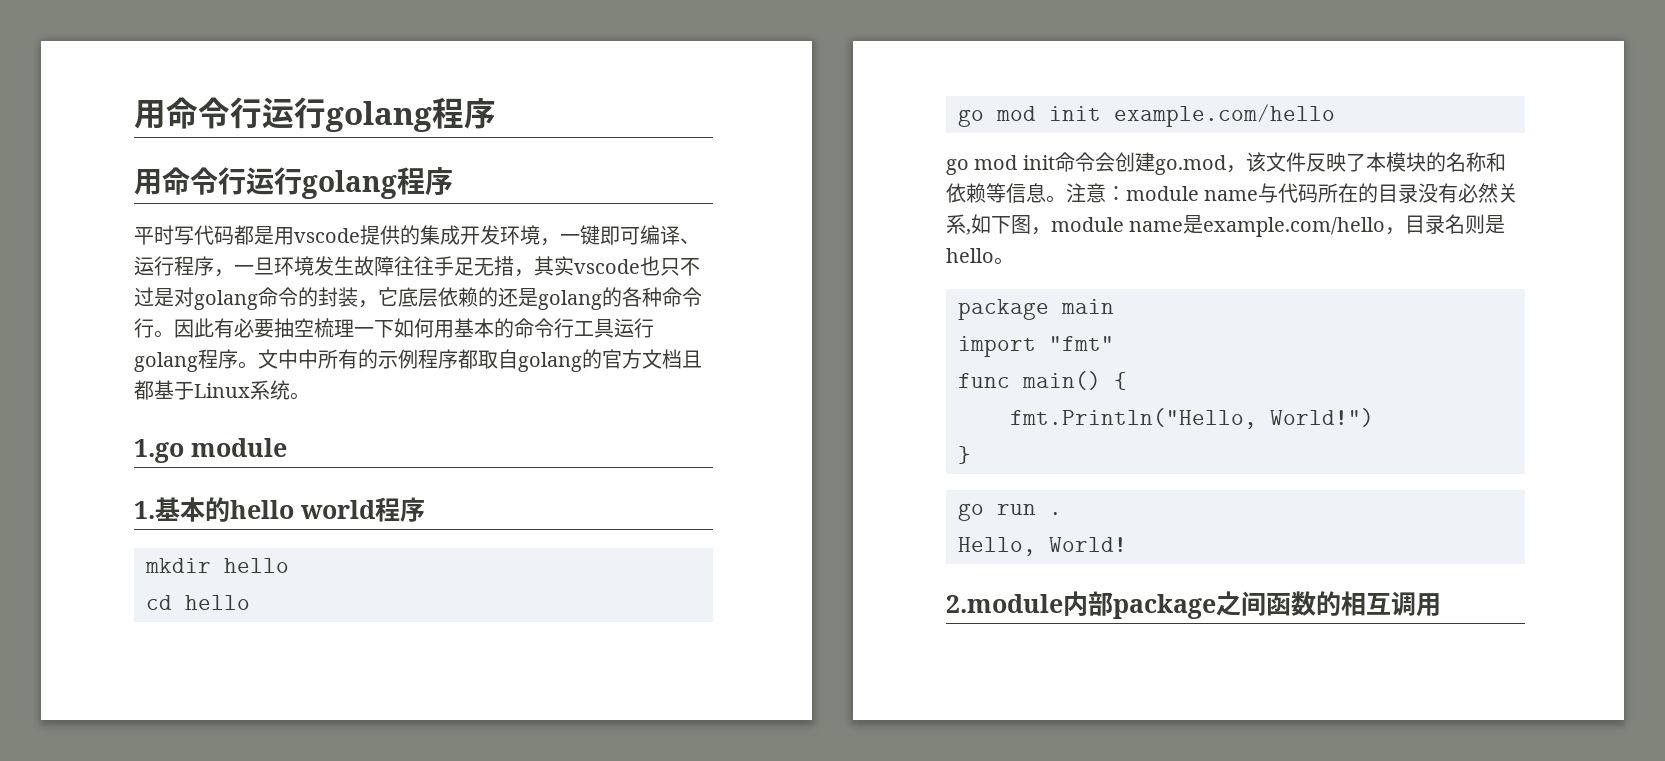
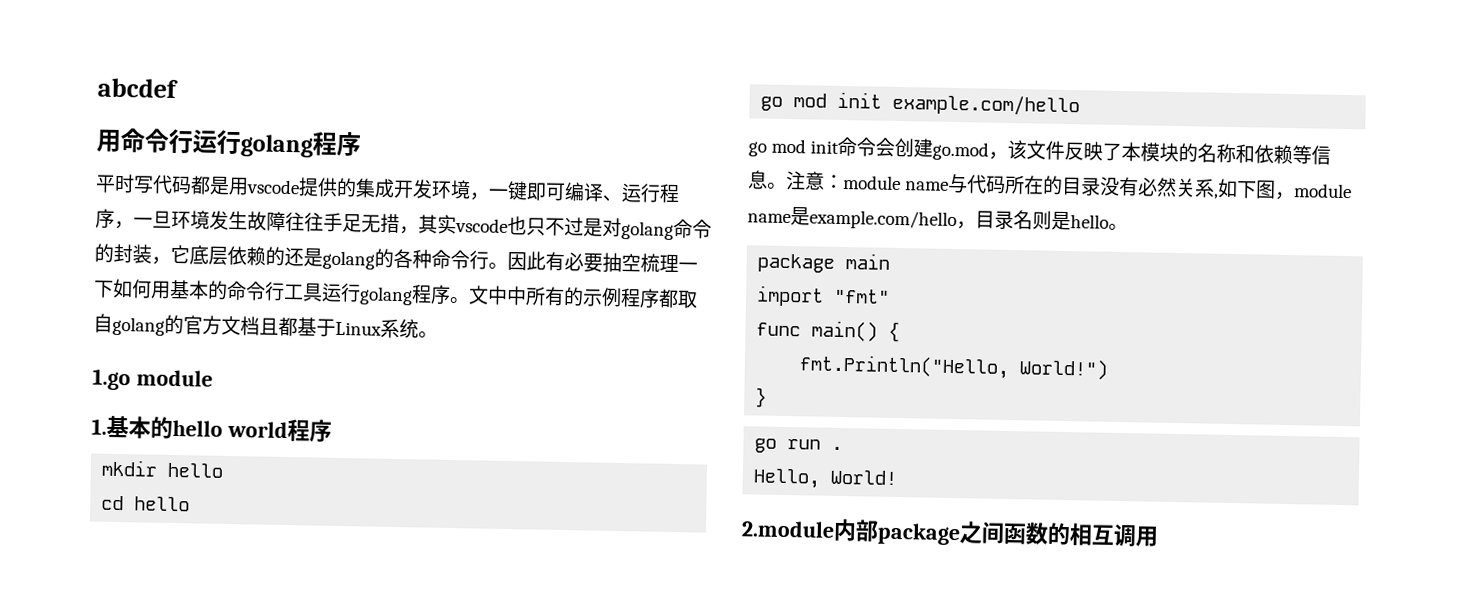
[134,97,496,132] 用命令行运行golang程序 -> [97,77,178,99] abcdef

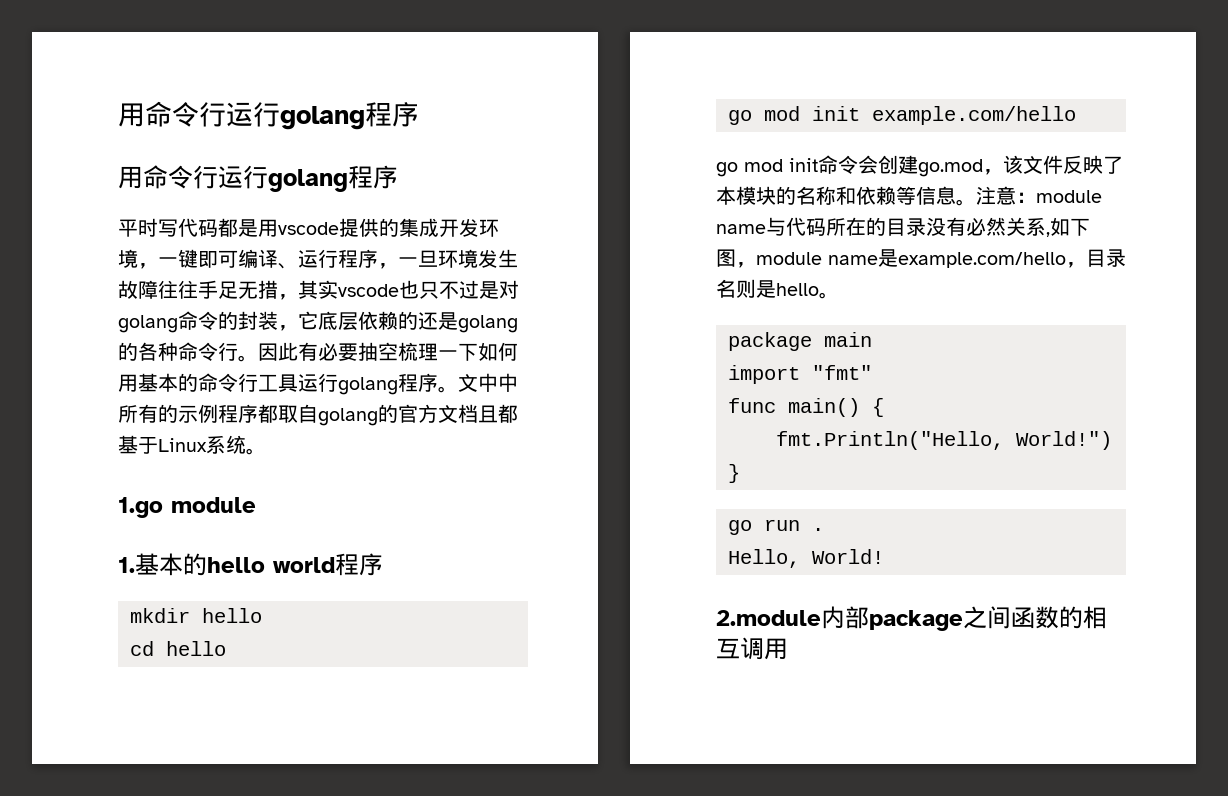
[97,77,178,99] abcdef -> [118,101,419,130] 用命令行运行golang程序

